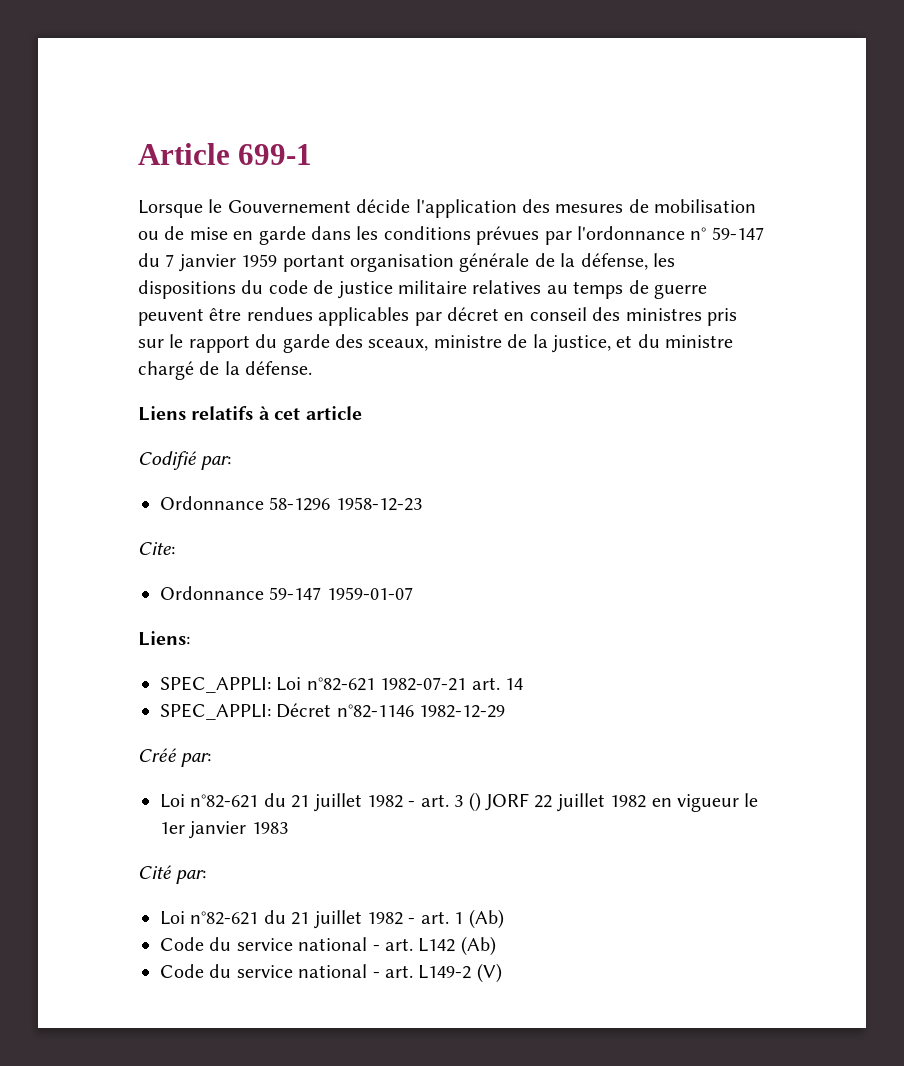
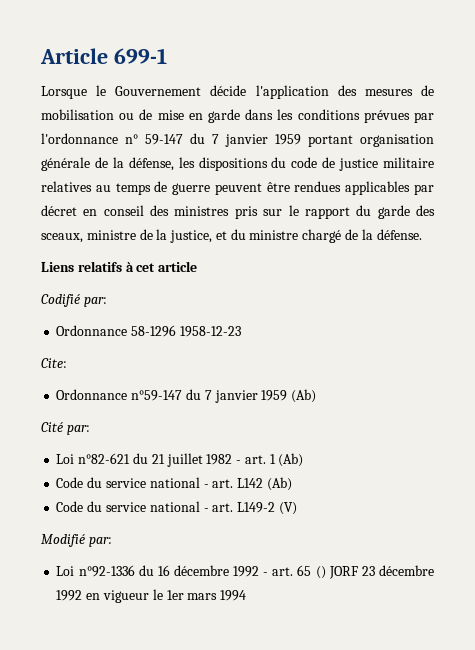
[269,587,413,600] [138,631,190,646] [160,676,523,693] [160,703,506,720] [138,748,212,767] [160,792,759,812] [160,821,288,839] 59-147 1959-01-07 // Liens: // SPEC_APPLI: Loi n°82-621 1982-07-21 art. 14 // SPEC_APPLI: Décret n°82-1146 1982-12-29 // Créé par: // Loi n°82-621 du 21 juillet 1982 - art. 3 () JORF 22 juillet 1982 en vigueur le 1er janvier 1983 -> [131,389,317,403] n°59-147 du 7 janvier 1959 (Ab)
(502, 973) none -> [41,534,112,547] [56,565,434,579] [56,589,247,603] // Modifié par: // Loi n°92-1336 du 16 décembre 1992 - art. 65 () JORF 23 décembre 1992 en vigueur le 1er mars 1994

